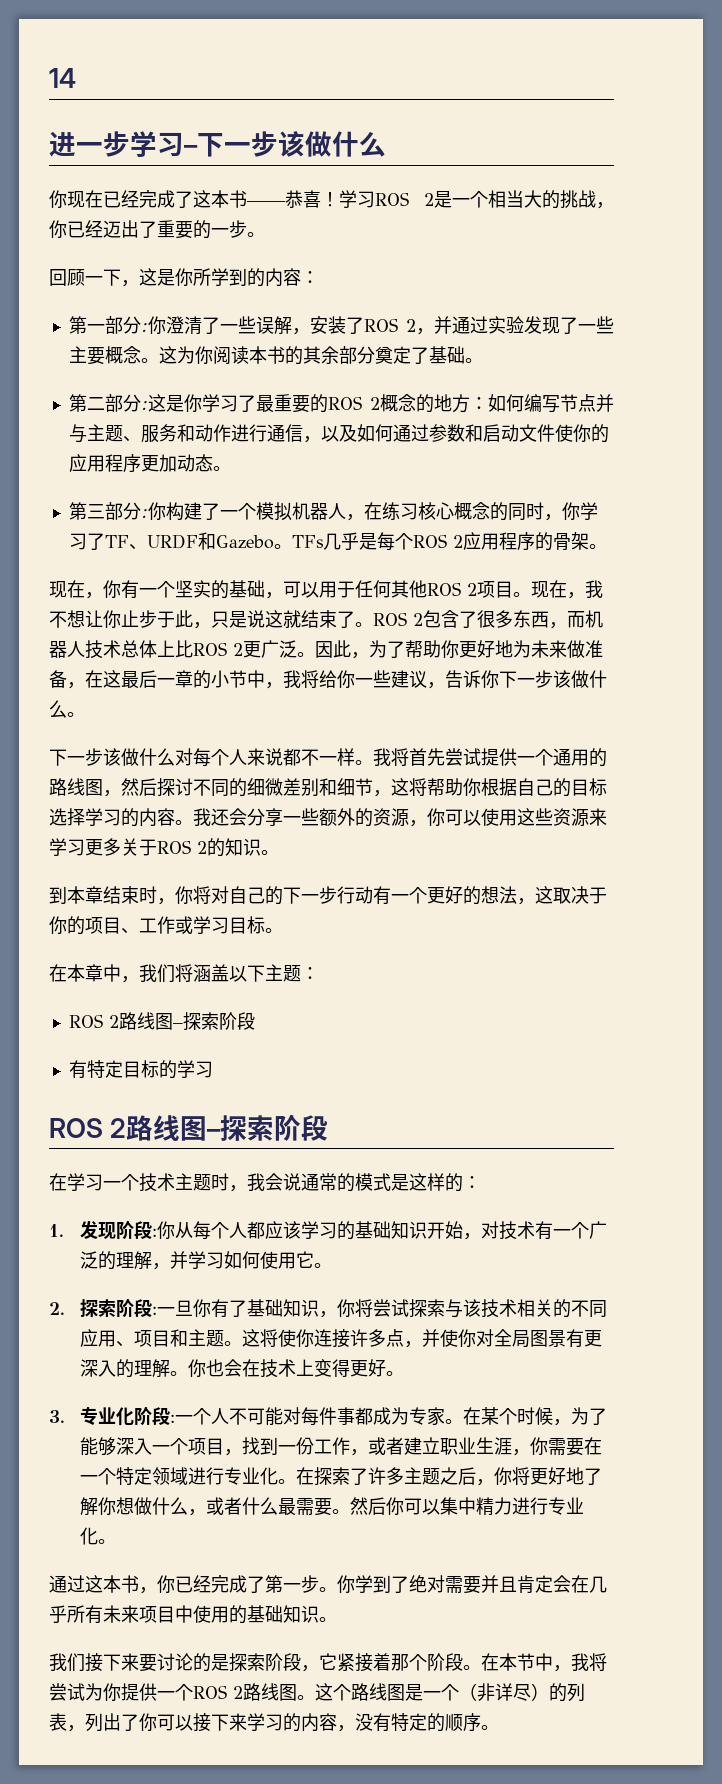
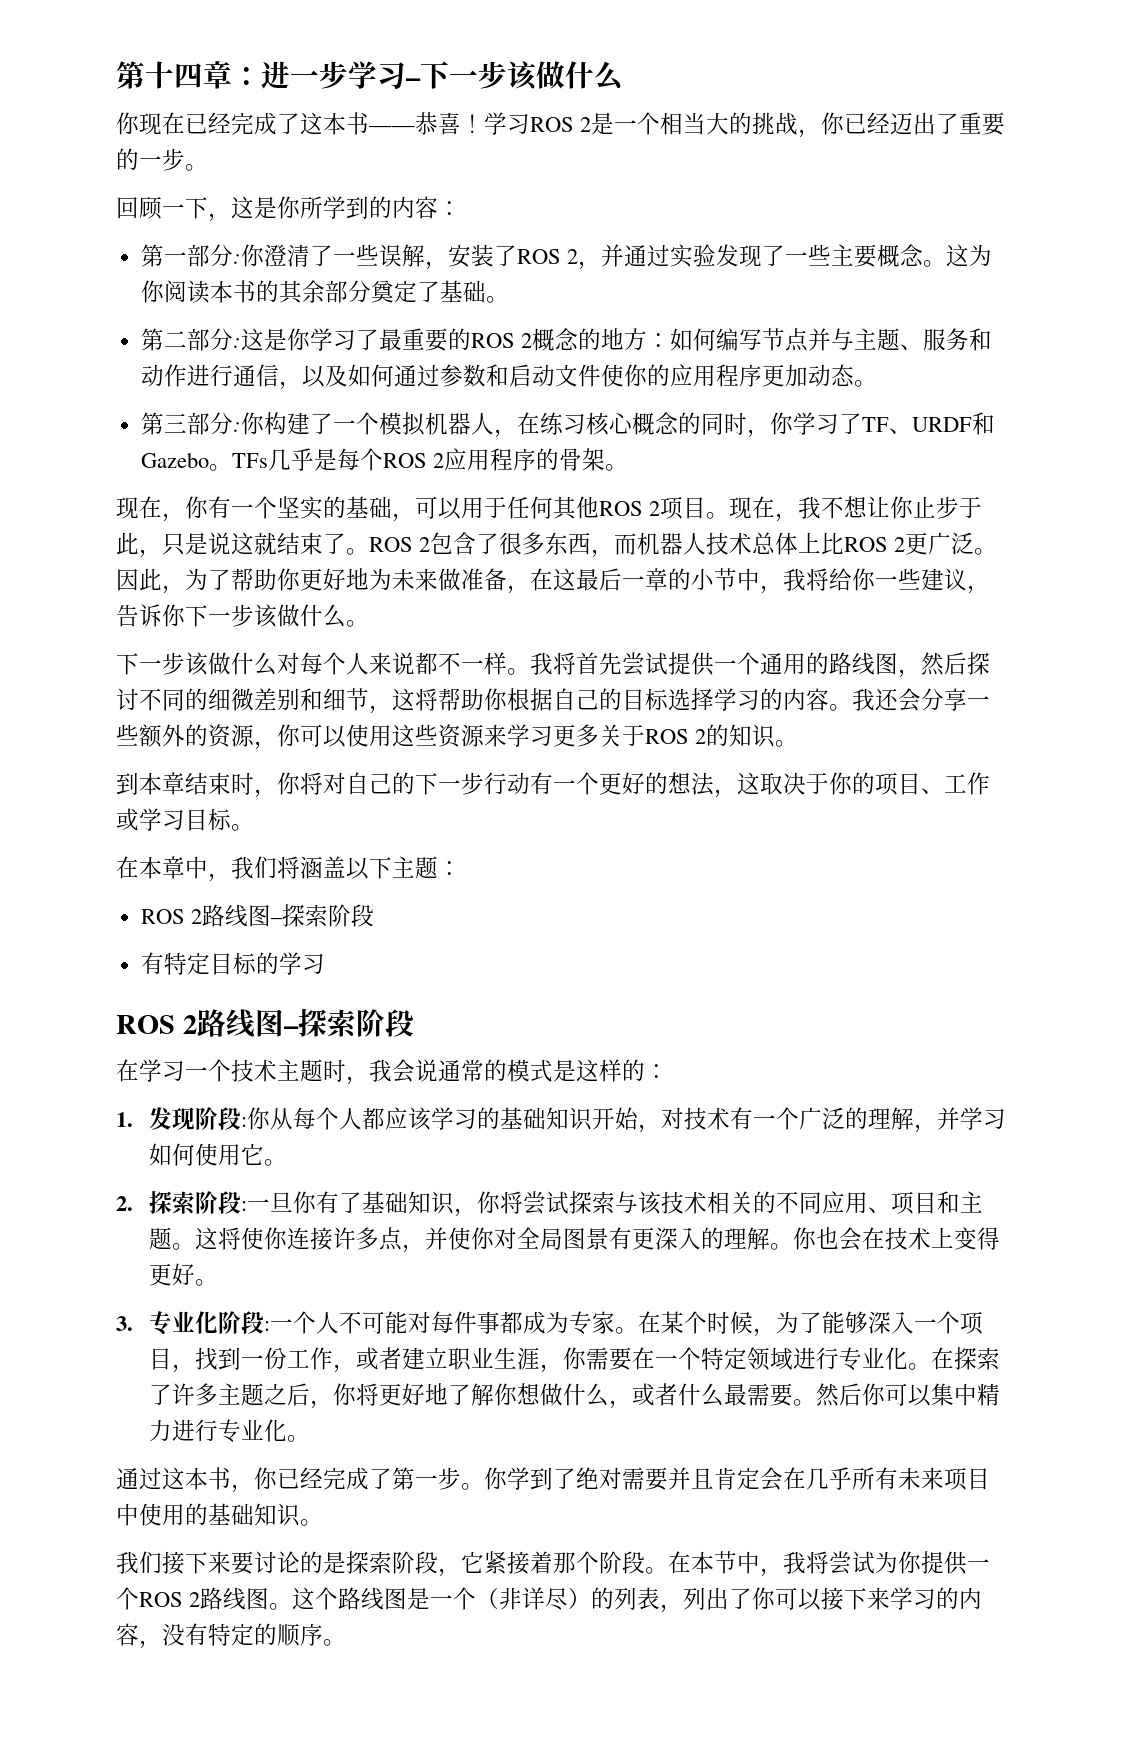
[49,68,76,88] 14 // -> [116,61,261,89] 第十四章：

